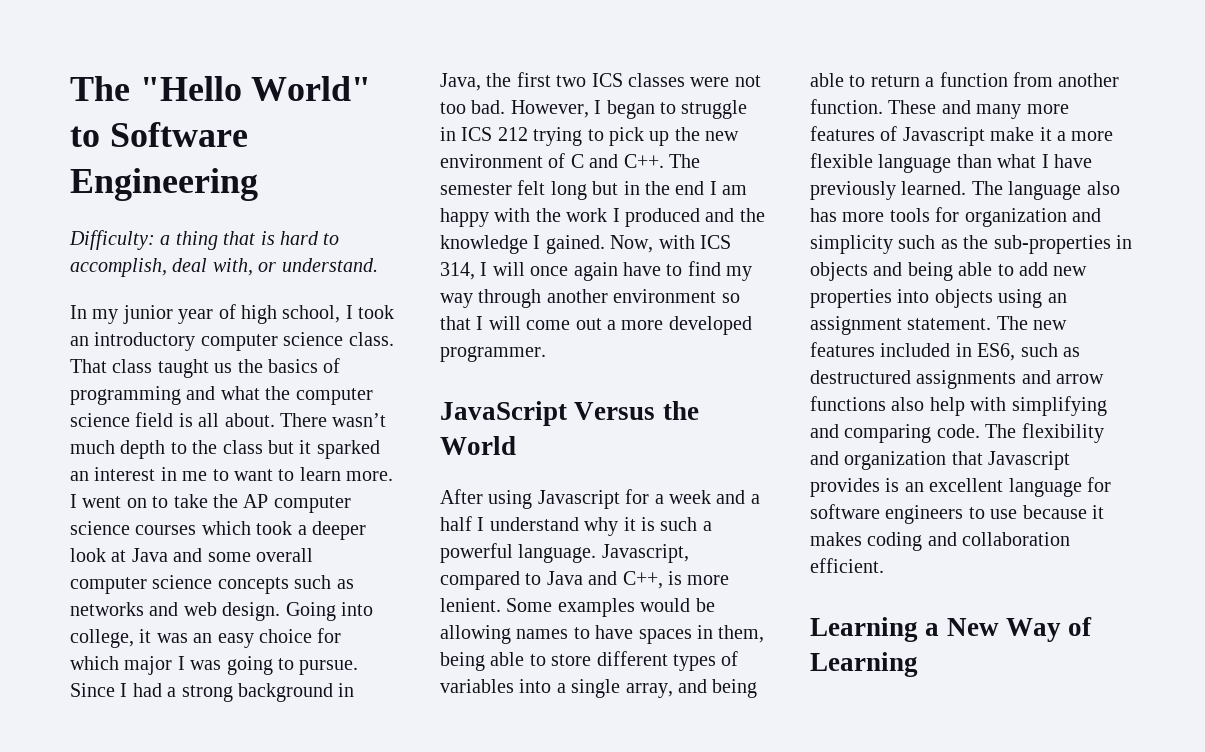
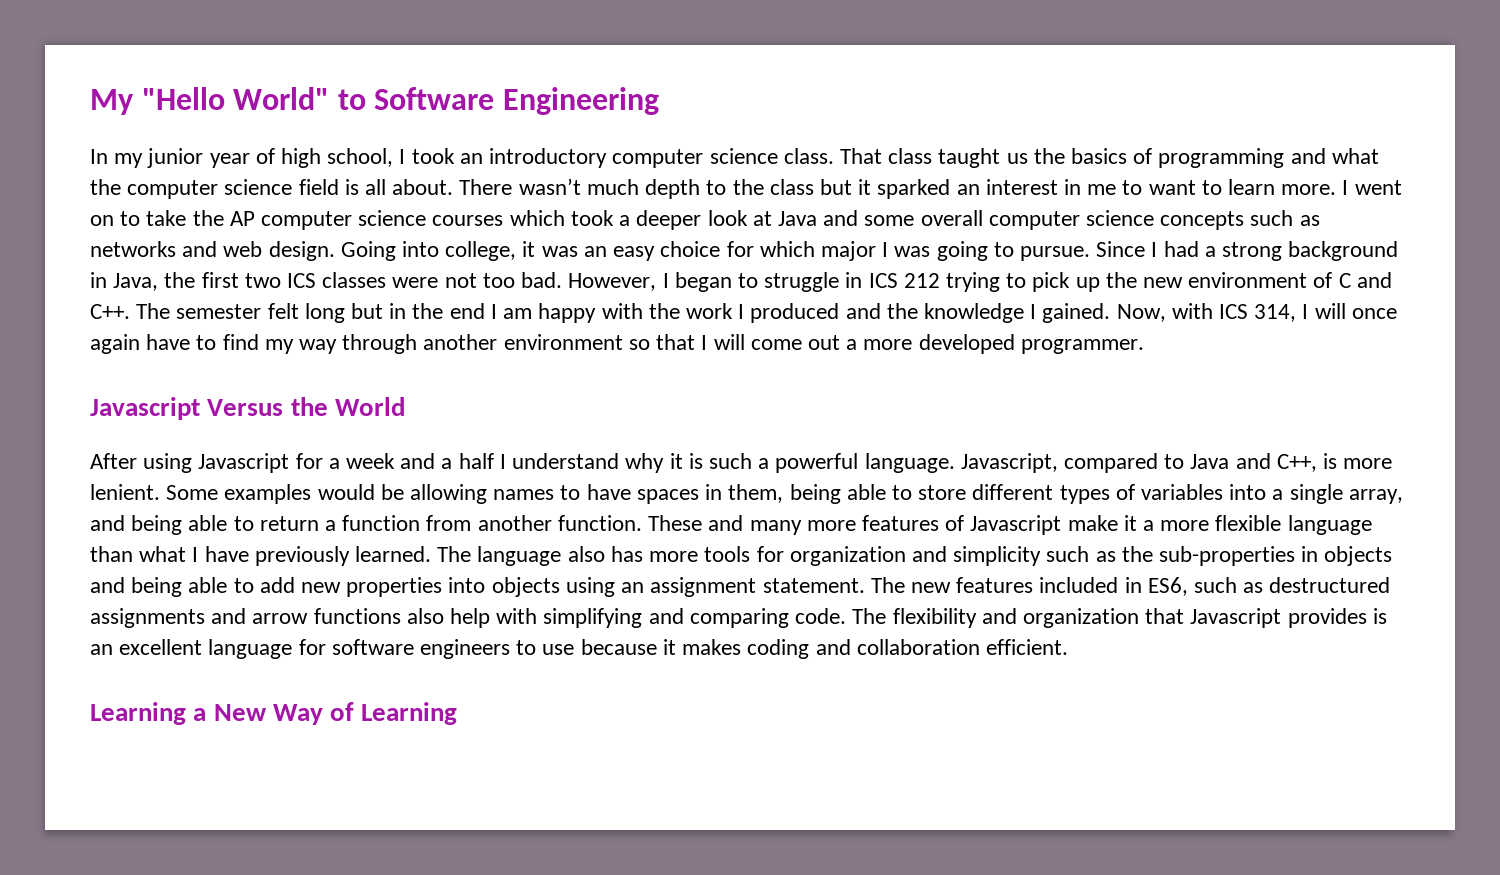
[70,76,130,101] The -> [90,89,133,115] My
[69,230,340,250] [70,258,378,277] // Difficulty: a thing that is hard to accomplish, deal with, or understand. -> (659, 101) none
[440,401,567,426] JavaScript -> [90,397,200,420] Javascript

